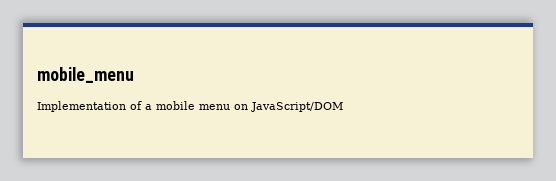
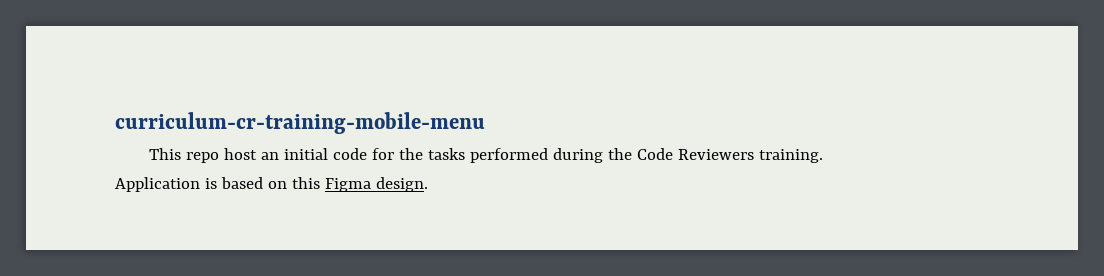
[37,67,134,83] [37,101,343,112] mobile_menu // Implementation of a mobile menu on JavaScript/DOM -> [115,112,485,134] [149,148,823,163] [115,177,428,192] curriculum-cr-training-mobile-menu // This repo host an initial code for the tasks performed during the Code Reviewers training. // Application is based on this Figma design.

